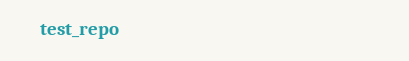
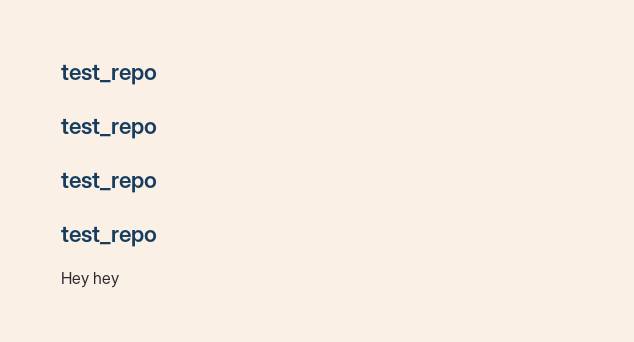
[40,24,119,39] test_repo -> [61,64,157,85] [61,118,157,139] [61,172,157,193] [61,226,157,247] [61,272,120,288] test_repo // test_repo // test_repo // test_repo // Hey hey

